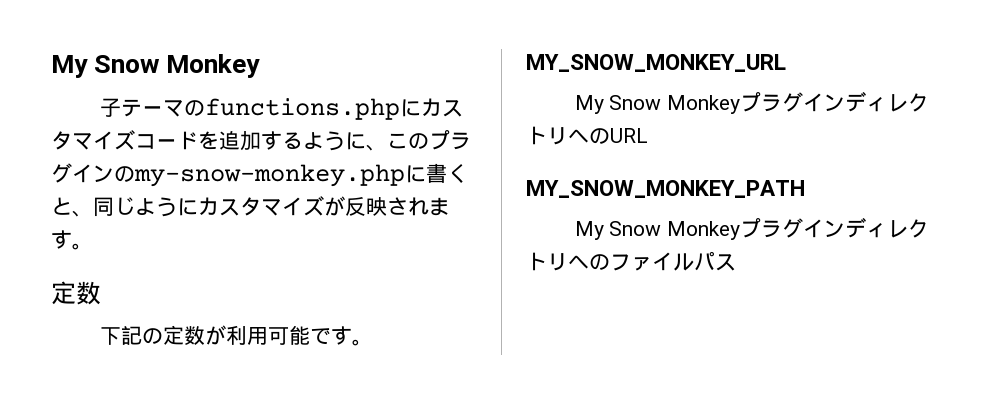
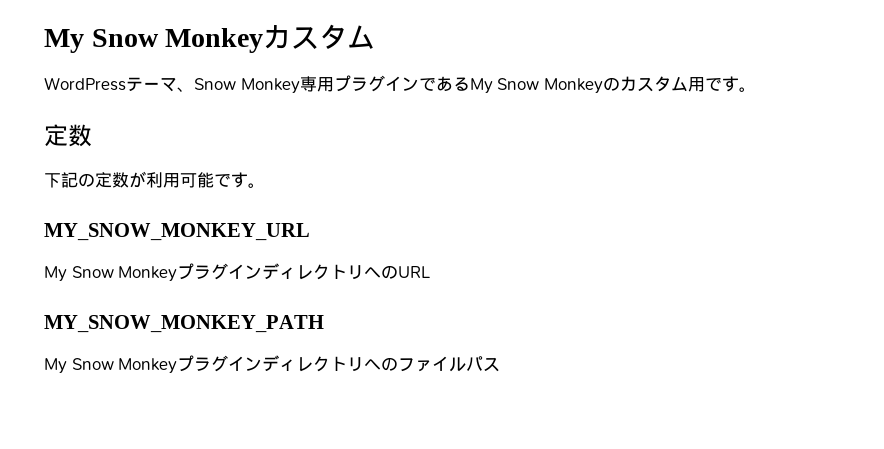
[51,54,261,78] [99,98,463,120] [51,130,471,151] [51,163,468,187] [51,196,450,217] My Snow Monkey // 子テーマのfunctions.phpにカスタマイズコードを追加するように、このプラグインのmy-snow-monkey.phpに書くと、同じようにカスタマイズが反映されま -> [44,24,376,53] [44,75,722,94] My Snow Monkeyカスタム // WordPressテーマ、Snow Monkey専用プラグインであるMy Snow Monkeyのカスタム用で

